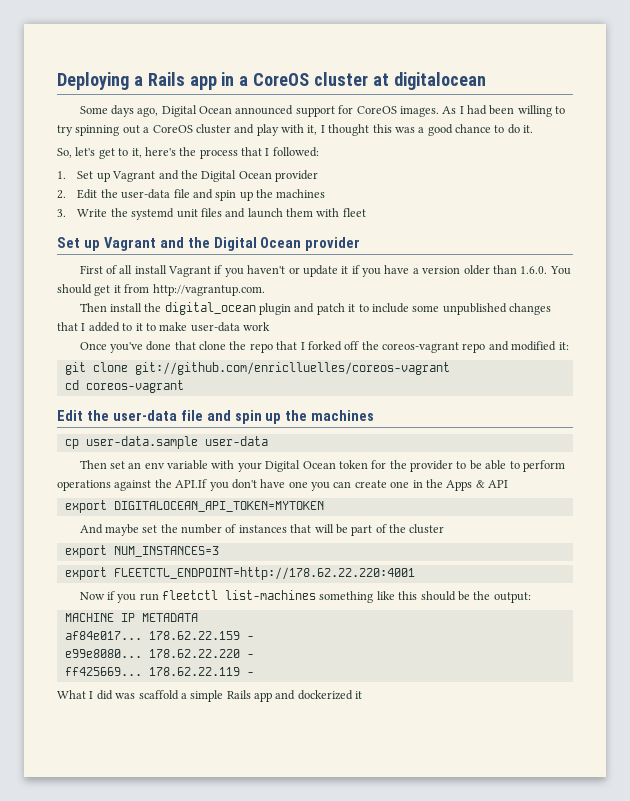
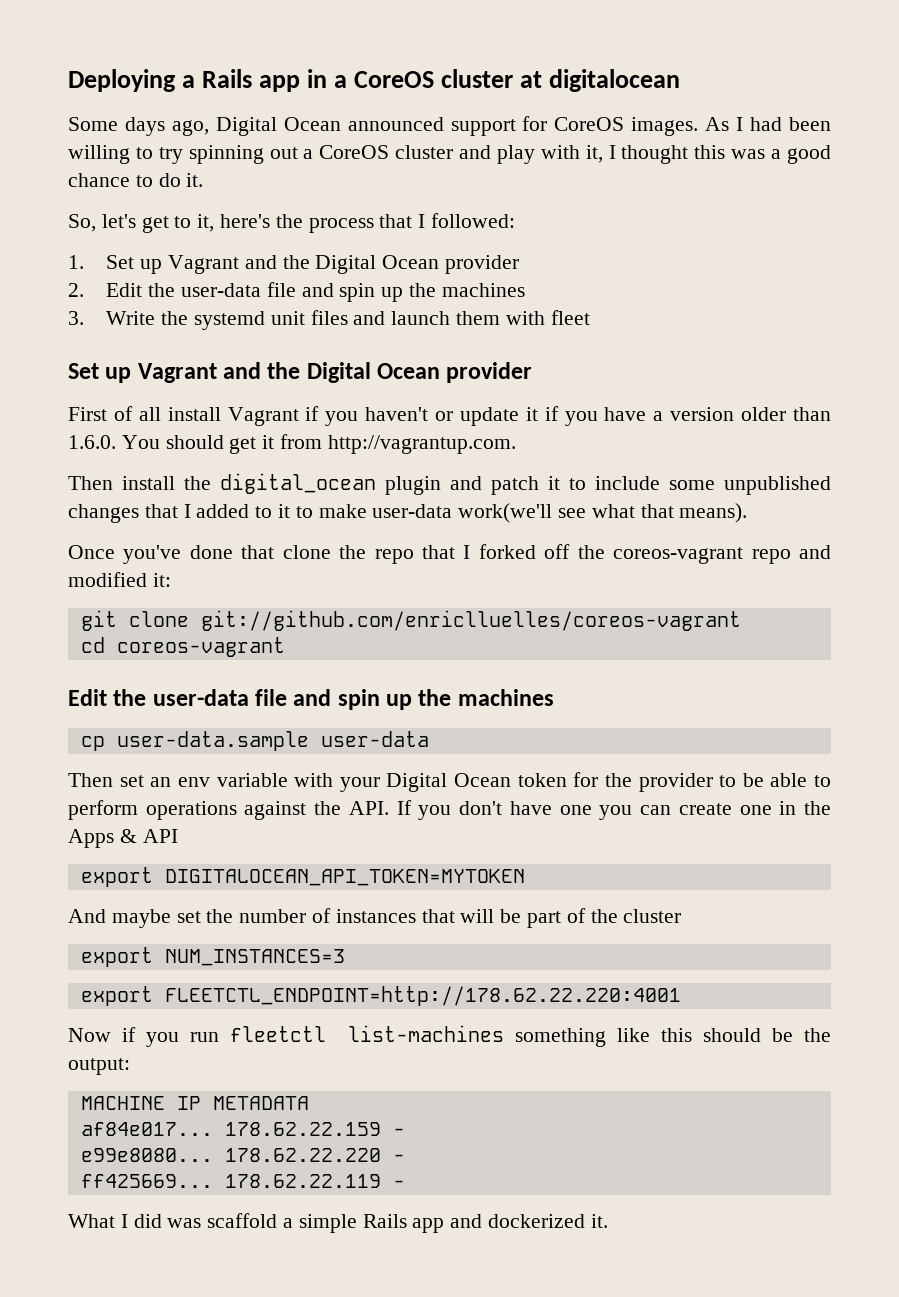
[243,322,270,331] work -> [458,503,748,523] work(we'll see what that means).
[175,479,208,488] API.If -> [348,800,412,815] API. If
[355,691,363,699] it -> [590,1214,608,1228] it.

